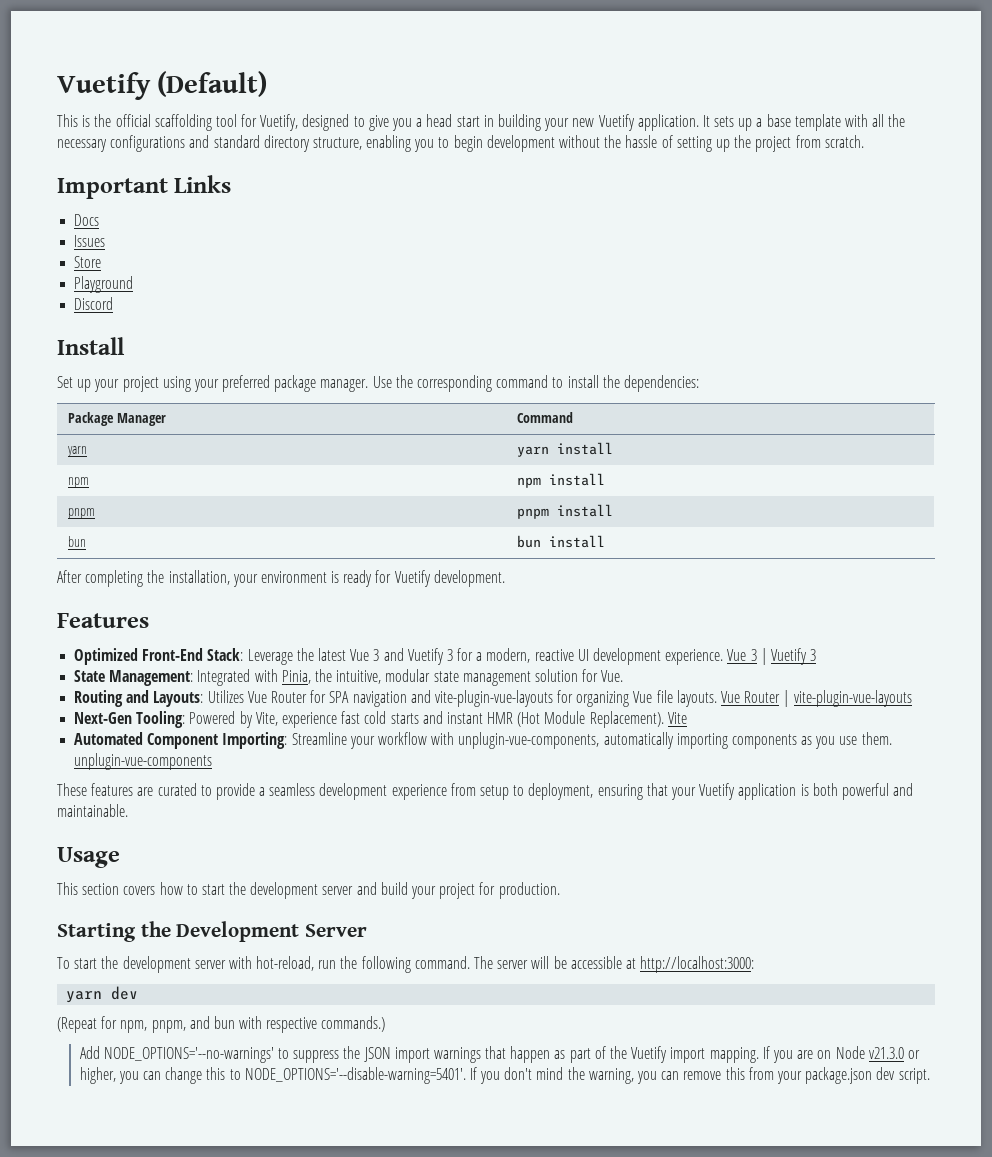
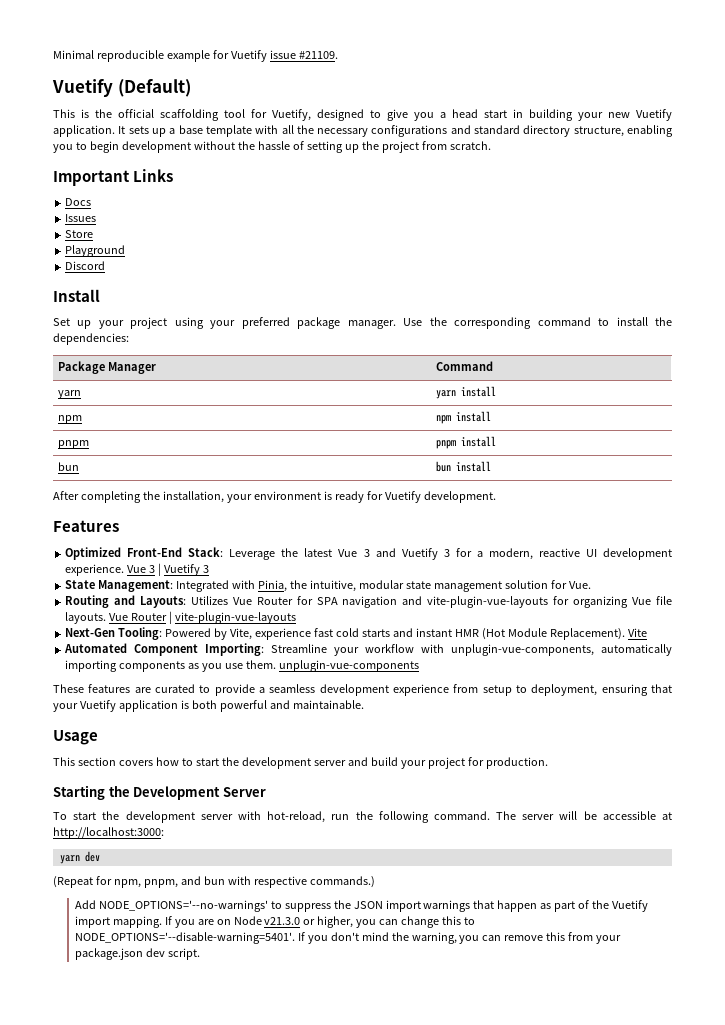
(57, 86) none -> [53,50,338,62] Minimal reproducible example for Vuetify issue #21109. //

